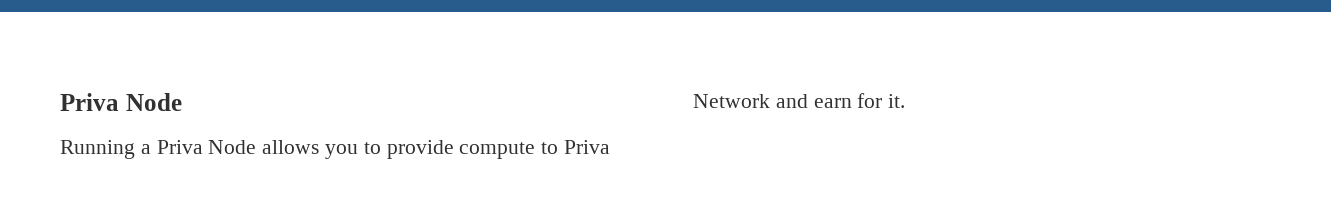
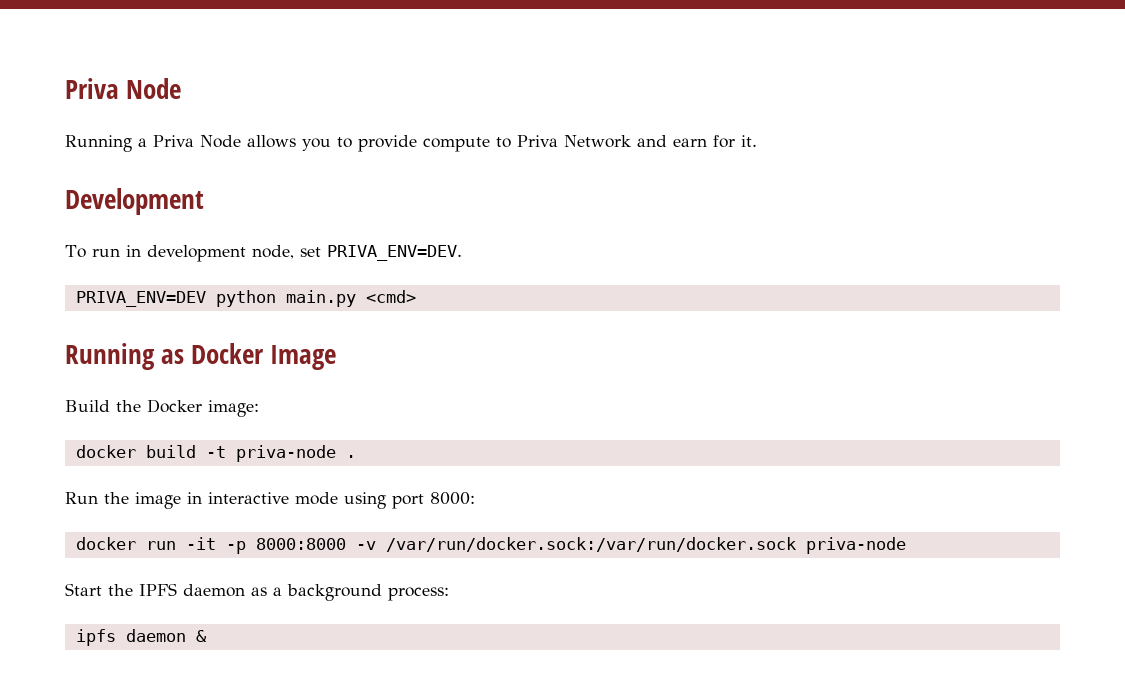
(906, 101) none -> [65,188,204,215] [65,245,462,262] [75,290,416,307] [65,343,337,370] [65,399,259,417] [75,445,356,462] [65,492,475,509] [75,537,906,554] [65,583,449,601] [75,629,207,646] // Development // To run in development node, set PRIVA_ENV=DEV. // PRIVA_ENV=DEV python main.py <cmd> // Running as Docker Image // Build the Docker image: // docker build -t priva-node . // Run the image in interactive mode using port 8000: // docker run -it -p 8000:8000 -v /var/run/docker.sock:/var/run/docker.sock priva-node // Start the IPFS daemon as a background process: // ipfs daemon &

